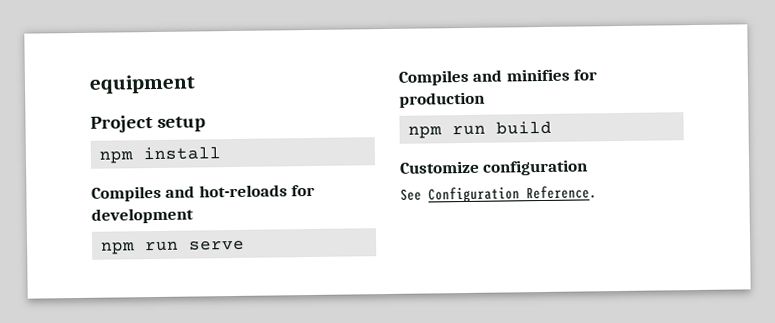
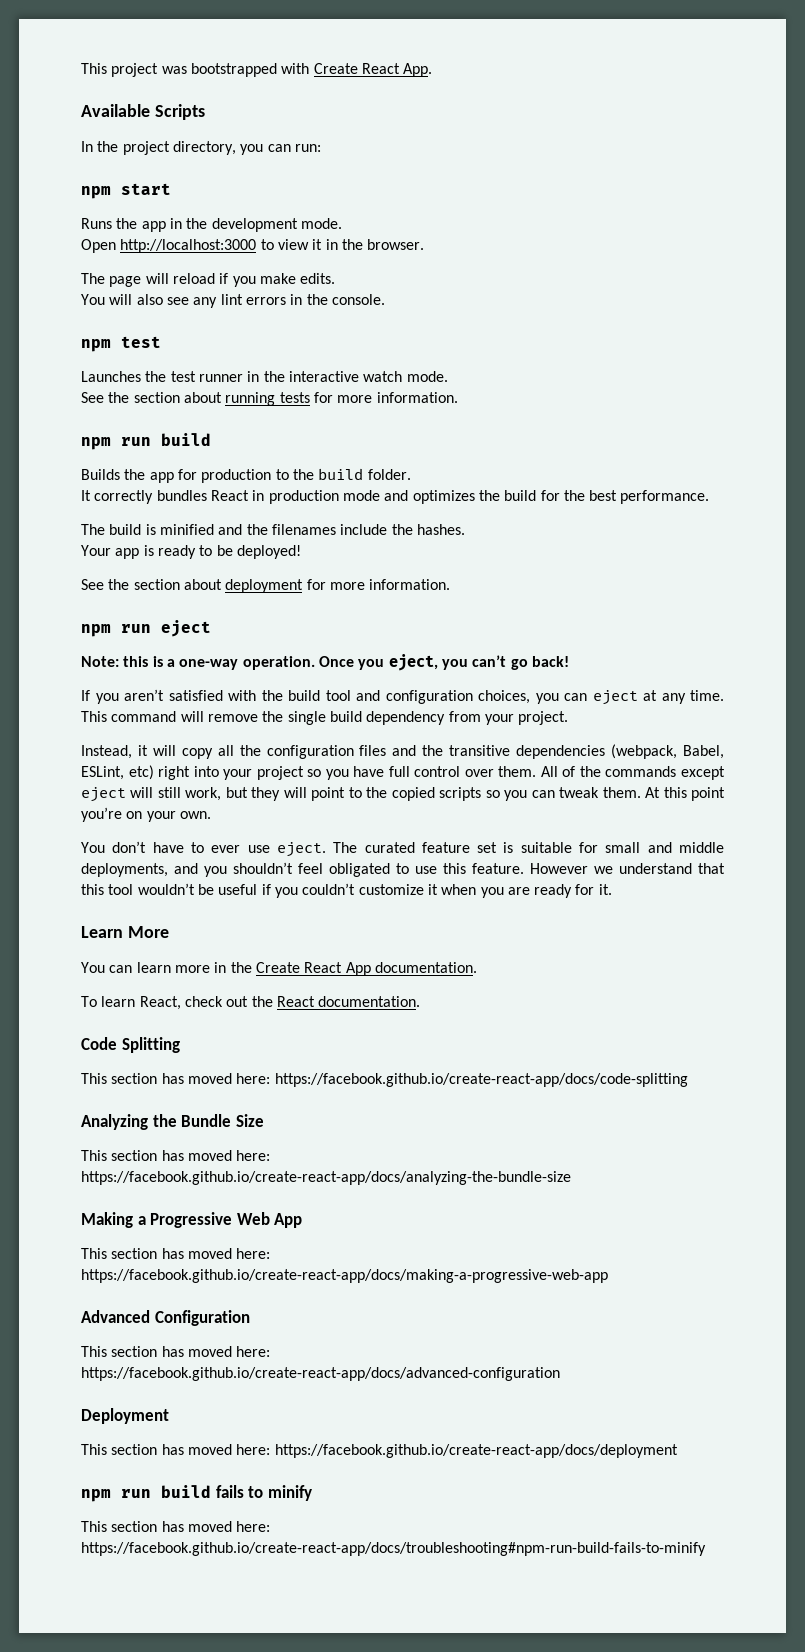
[89,74,196,94] [90,115,206,133] [98,146,221,164] [91,184,316,202] [91,207,194,224] [100,239,245,255] [398,68,598,86] [399,91,485,108] [407,120,552,139] [400,159,589,176] [400,185,597,203] equipment // Project setup // npm install // Compiles and hot-reloads for development // npm run serve // Compiles and minifies for production // npm run build // Customize configuration // See Configuration Reference. -> [81,63,433,77] [81,104,205,120] [81,141,321,155] [81,183,171,199] [81,218,342,232] [81,239,425,253] [81,273,336,287] [81,294,385,308] [81,336,161,352] [81,371,448,382] [81,392,458,406] [81,433,211,450] [81,468,411,483] [81,490,710,504] [81,524,465,535] [81,545,301,559] [81,579,451,593] [81,620,211,637] [81,654,569,671] [81,689,724,705] [81,711,569,725] [81,744,724,759] [81,765,725,780] [81,787,725,802] [81,807,211,822] [81,841,724,857] [81,862,725,877] [81,883,612,898] [81,926,169,938] [81,962,477,976] [81,996,421,1010] [81,1037,180,1053] [81,1073,688,1087] [81,1114,264,1130] [81,1150,271,1161] [81,1171,571,1185] [81,1212,303,1228] [81,1248,271,1259] [81,1269,608,1283] [81,1310,250,1326] [81,1346,271,1357] [81,1367,560,1381] [81,1408,169,1424] [81,1444,678,1458] [81,1485,312,1502] [81,1521,271,1532] [81,1542,706,1556] This project was bootstrapped with Create React App. // Available Scripts // In the project directory, you can run: // npm start // Runs the app in the development mode. // Open http://localhost:3000 to view it in the browser. // The page will reload if you make edits. // You will also see any lint errors in the console. // npm test // Launches the test runner in the interactive watch mode. // See the section about running tests for more information. // npm run build // Builds the app for production to the build folder. // It correctly bundles React in production mode and optimizes the build for the best performance. // The build is minified and the filenames include the hashes. // Your app is ready to be deployed! // See the section about deployment for more information. // npm run eject // Note: this is a one-way operation. Once you eject, you can’t go back! // If you aren’t satisfied with the build tool and configuration choices, you can eject at any time. This command will remove the single build dependency from your project. // Instead, it will copy all the configuration files and the transitive dependencies (webpack, Babel, ESLint, etc) right into your project so you have full control over them. All of the commands except eject will still work, but they will point to the copied scripts so you can tweak them. At this point you’re on your own. // You don’t have to ever use eject. The curated feature set is suitable for small and middle deployments, and you shouldn’t feel obligated to use this feature. However we understand that this tool wouldn’t be useful if you couldn’t customize it when you are ready for it. // Learn More // You can learn more in the Create React App documentation. // To learn React, check out the React documentation. // Code Splitting // This section has moved here: https://facebook.github.io/create-react-app/docs/code-splitting // Analyzing the Bundle Size // This section has moved here: https://facebook.github.io/create-react-app/docs/analyzing-the-bundle-size // Making a Progressive Web App // This section has moved here: https://facebook.github.io/create-react-app/docs/making-a-progressive-web-app // Advanced Configuration // This section has moved here: https://facebook.github.io/create-react-app/docs/advanced-configuration // Deployment // This section has moved here: https://facebook.github.io/create-react-app/docs/deployment // npm run build fails to minify // This section has moved here: https://facebook.github.io/create-react-app/docs/troubleshooting#npm-run-build-fails-to-minify

